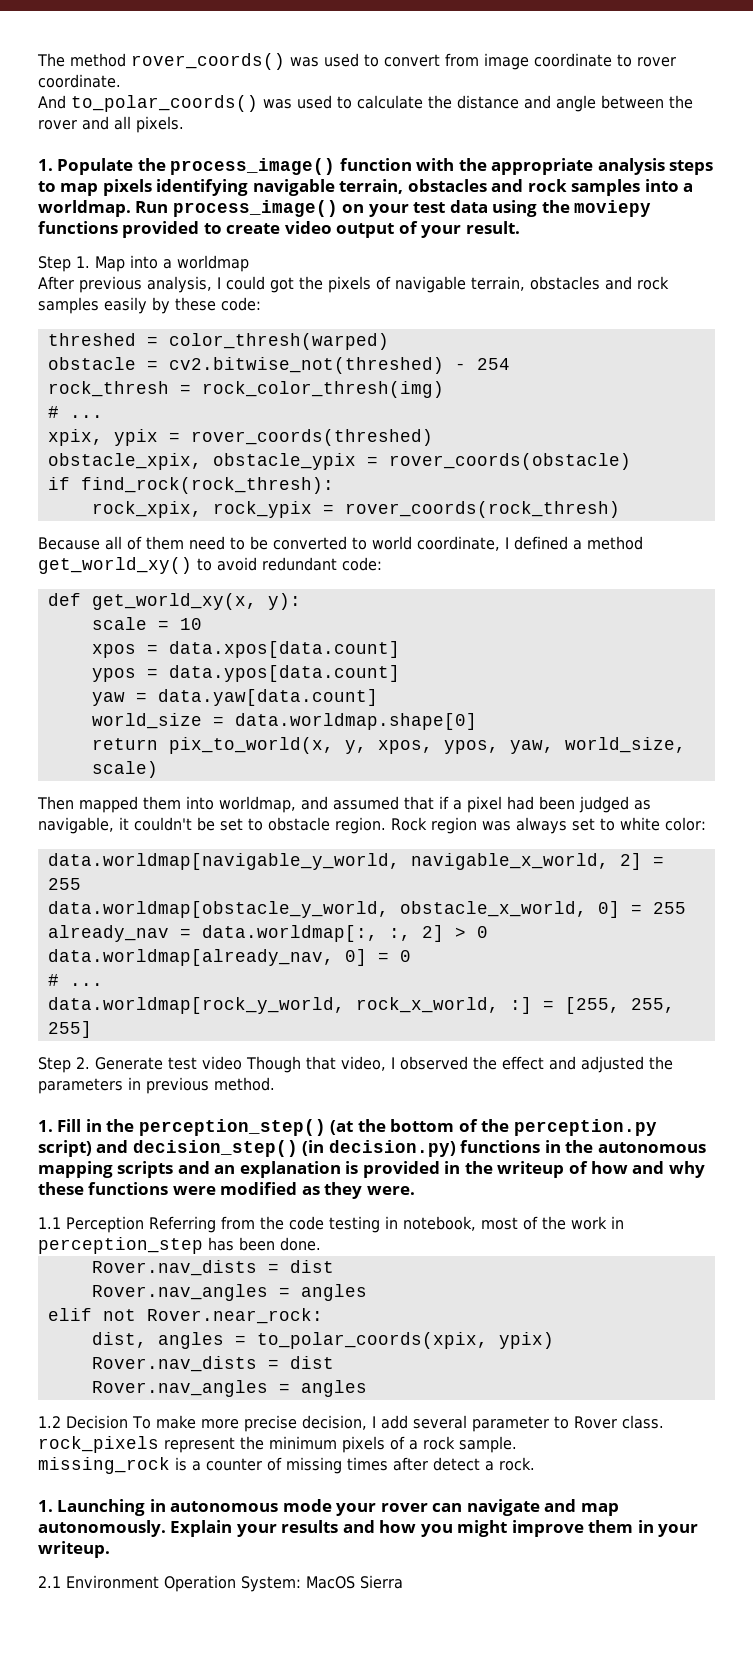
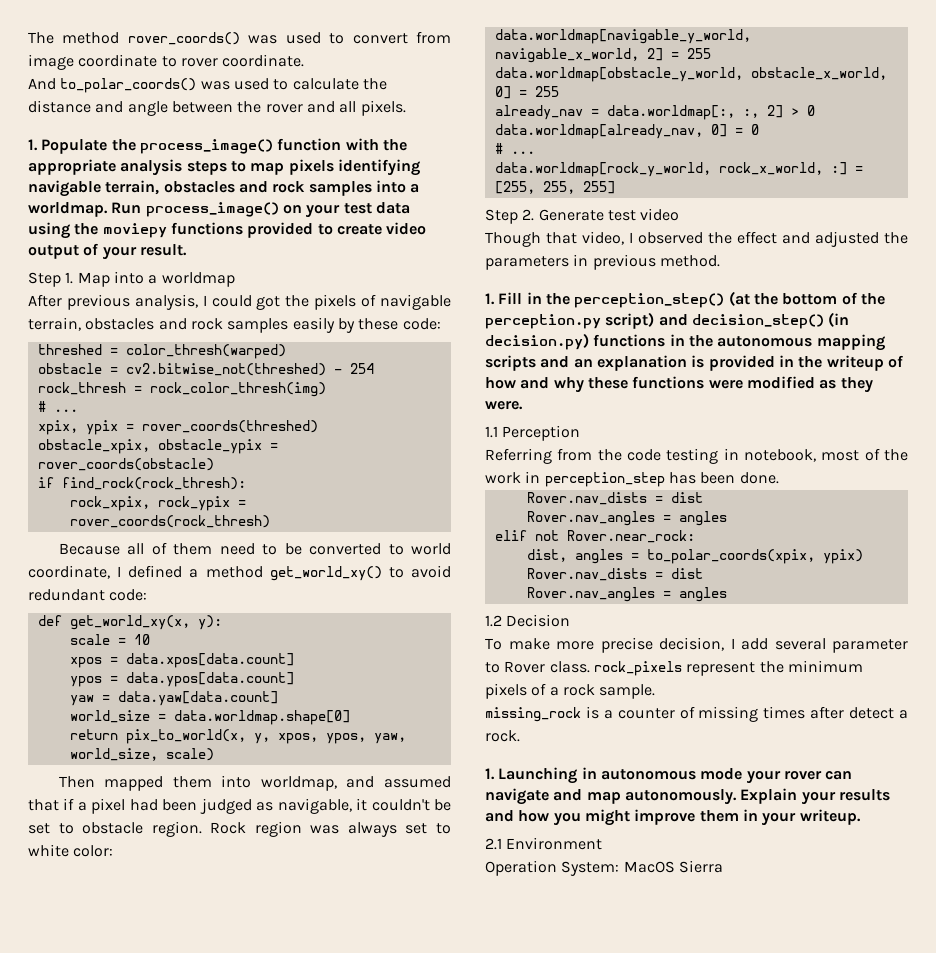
(242, 1063) none -> (680, 214) //
(144, 1224) none -> (581, 433) //
(128, 1422) none -> (571, 620) //
(159, 1582) none -> (603, 843) //

